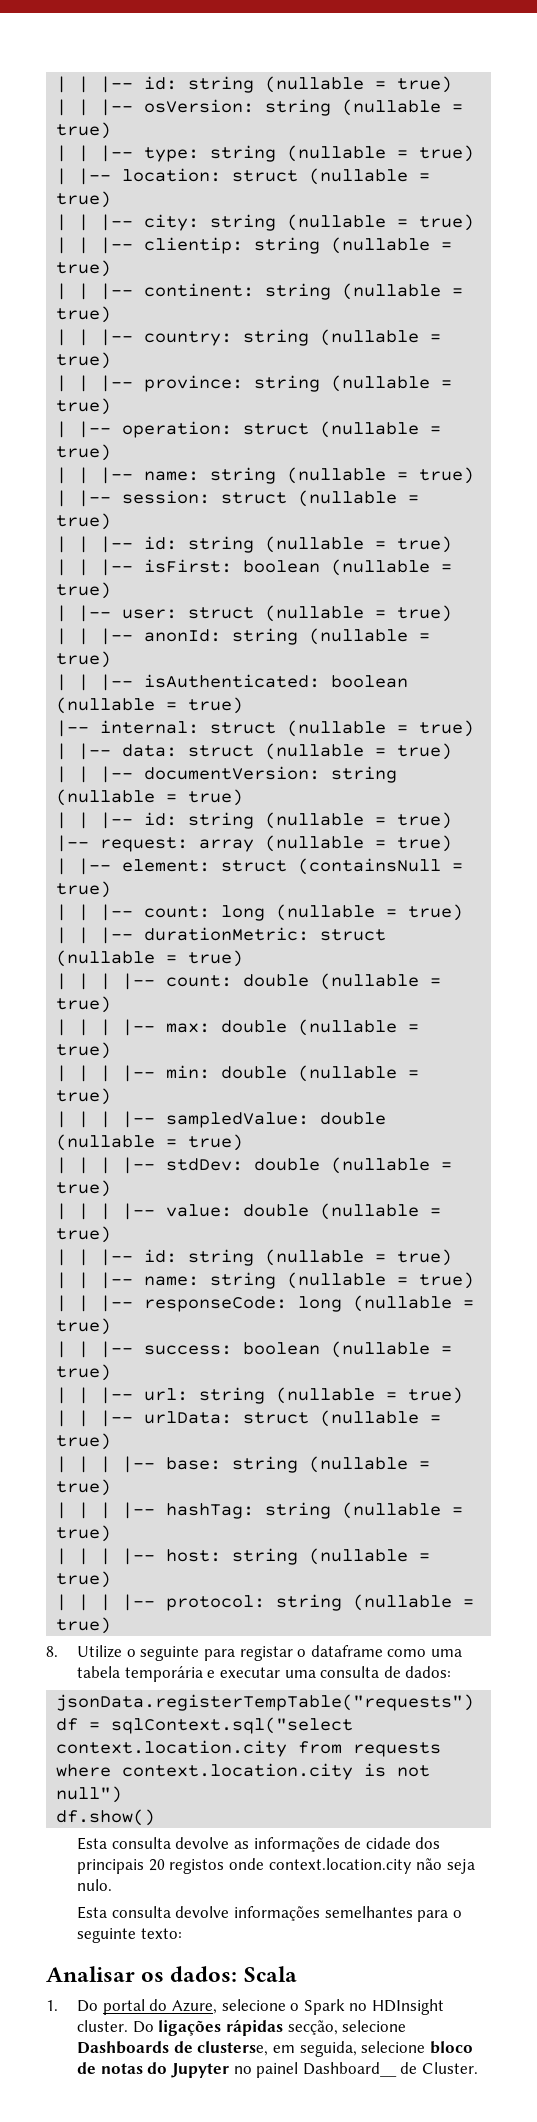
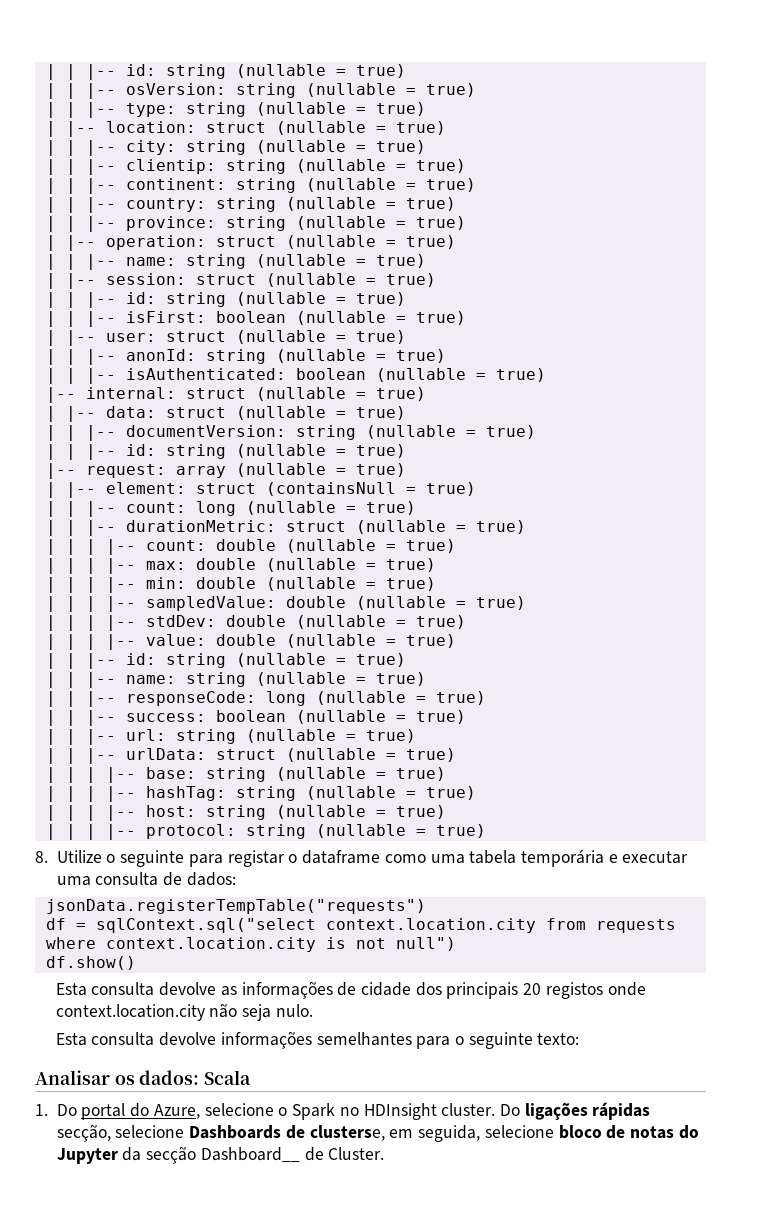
[233,2062,299,2078] no painel -> [122,1146,197,1164] da secção

